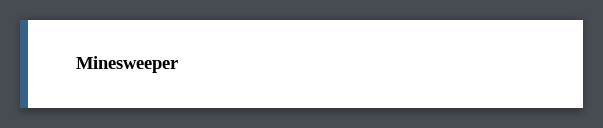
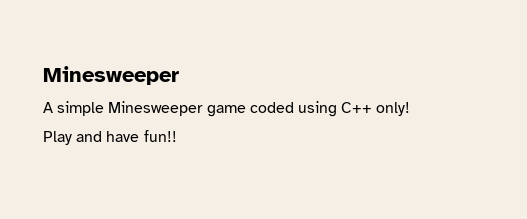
[76,56,178,73] Minesweeper -> [43,66,179,85] [43,101,411,117] [43,130,177,145] Minesweeper // A simple Minesweeper game coded using C++ only! // Play and have fun!!

